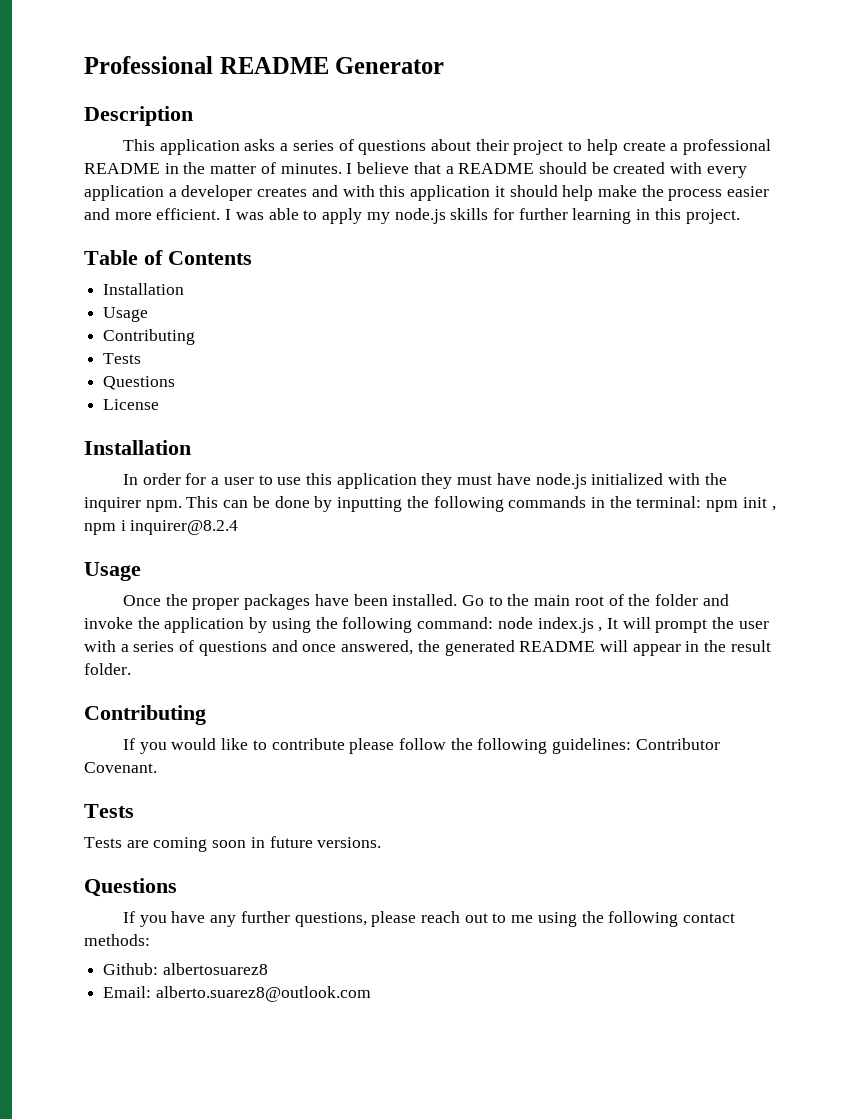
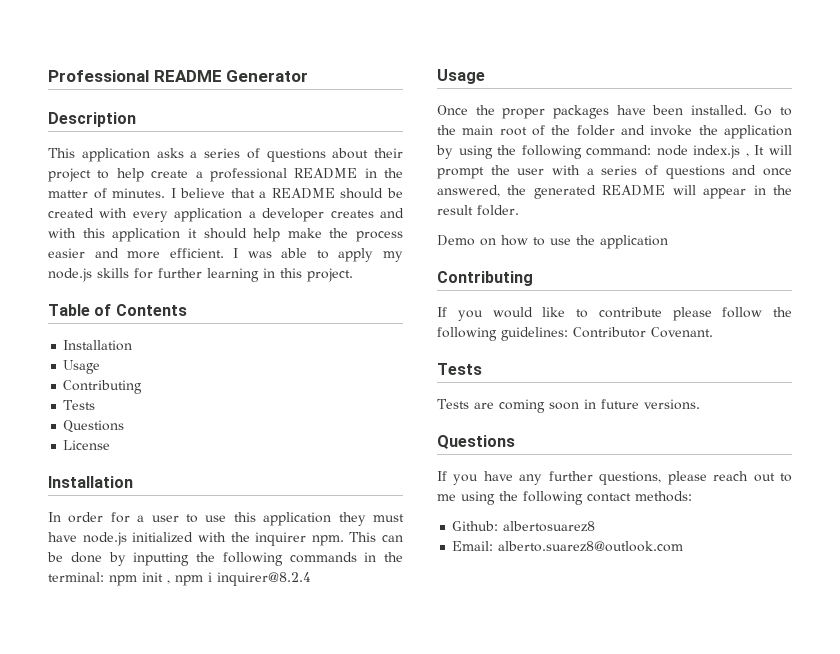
(131, 669) none -> [437,235,668,249] // Demo on how to use the application

